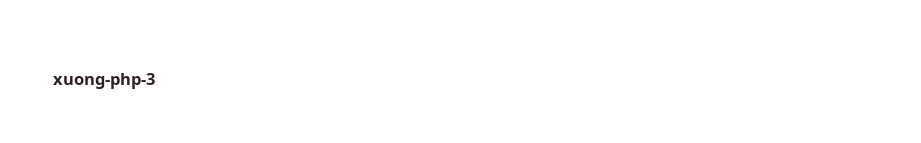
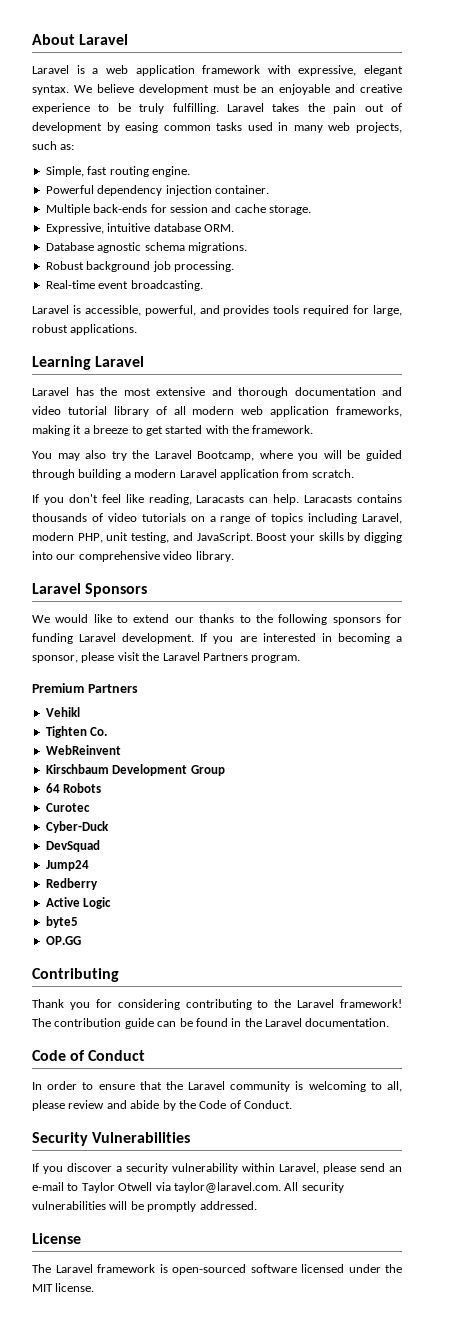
[53,73,155,89] xuong-php-3 -> [32,34,129,45] [32,65,403,76] [32,84,402,95] [32,103,402,114] [32,122,402,133] [32,141,75,150] [45,166,190,177] [45,185,269,196] [45,204,311,215] [45,223,234,234] [45,242,247,253] [45,261,234,272] [45,280,203,291] [32,305,403,316] [32,324,138,335] [32,356,145,370] [32,387,402,398] [32,406,402,417] [32,425,314,436] [32,450,403,461] [32,469,354,480] [32,494,402,505] [32,513,402,524] [32,532,402,543] [32,551,234,562] [32,583,148,597] [32,614,403,625] [32,633,402,644] [32,652,301,663] [32,683,138,693] [45,707,80,717] [45,726,108,738] [45,745,121,755] [45,764,225,776] [45,783,102,793] [45,803,90,812] [45,821,109,833] [45,840,100,852] [45,860,89,871] [45,878,98,890] [45,897,112,909] [45,916,78,928] [45,936,81,945] [32,968,119,982] [32,999,402,1010] [32,1018,390,1029] [32,1050,146,1061] [32,1081,403,1092] [32,1100,292,1111] [32,1132,191,1146] [32,1163,402,1174] [32,1182,344,1193] [32,1201,257,1212] [32,1233,81,1244] [32,1264,402,1275] [32,1283,95,1292] About Laravel // Laravel is a web application framework with expressive, elegant syntax. We believe development must be an enjoyable and creative experience to be truly fulfilling. Laravel takes the pain out of development by easing common tasks used in many web projects, such as: // Simple, fast routing engine. // Powerful dependency injection container. // Multiple back-ends for session and cache storage. // Expressive, intuitive database ORM. // Database agnostic schema migrations. // Robust background job processing. // Real-time event broadcasting. // Laravel is accessible, powerful, and provides tools required for large, robust applications. // Learning Laravel // Laravel has the most extensive and thorough documentation and video tutorial library of all modern web application frameworks, making it a breeze to get started with the framework. // You may also try the Laravel Bootcamp, where you will be guided through building a modern Laravel application from scratch. // If you don't feel like reading, Laracasts can help. Laracasts contains thousands of video tutorials on a range of topics including Laravel, modern PHP, unit testing, and JavaScript. Boost your skills by digging into our comprehensive video library. // Laravel Sponsors // We would like to extend our thanks to the following sponsors for funding Laravel development. If you are interested in becoming a sponsor, please visit the Laravel Partners program. // Premium Partners // Vehikl // Tighten Co. // WebReinvent // Kirschbaum Development Group // 64 Robots // Curotec // Cyber-Duck // DevSquad // Jump24 // Redberry // Active Logic // byte5 // OP.GG // Contributing // Thank you for considering contributing to the Laravel framework! The contribution guide can be found in the Laravel documentation. // Code of Conduct // In order to ensure that the Laravel community is welcoming to all, please review and abide by the Code of Conduct. // Security Vulnerabilities // If you discover a security vulnerability within Laravel, please send an e-mail to Taylor Otwell via taylor@laravel.com. All security vulnerabilities will be promptly addressed. // License // The Laravel framework is open-sourced software licensed under the MIT license.

